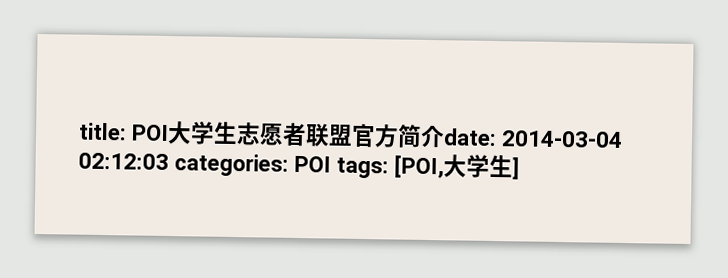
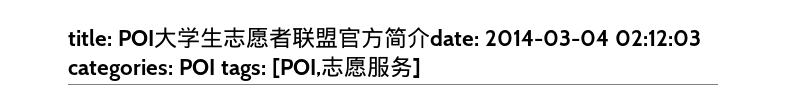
[443,154,514,178] 大学生 -> [321,56,414,78] 志愿服务

